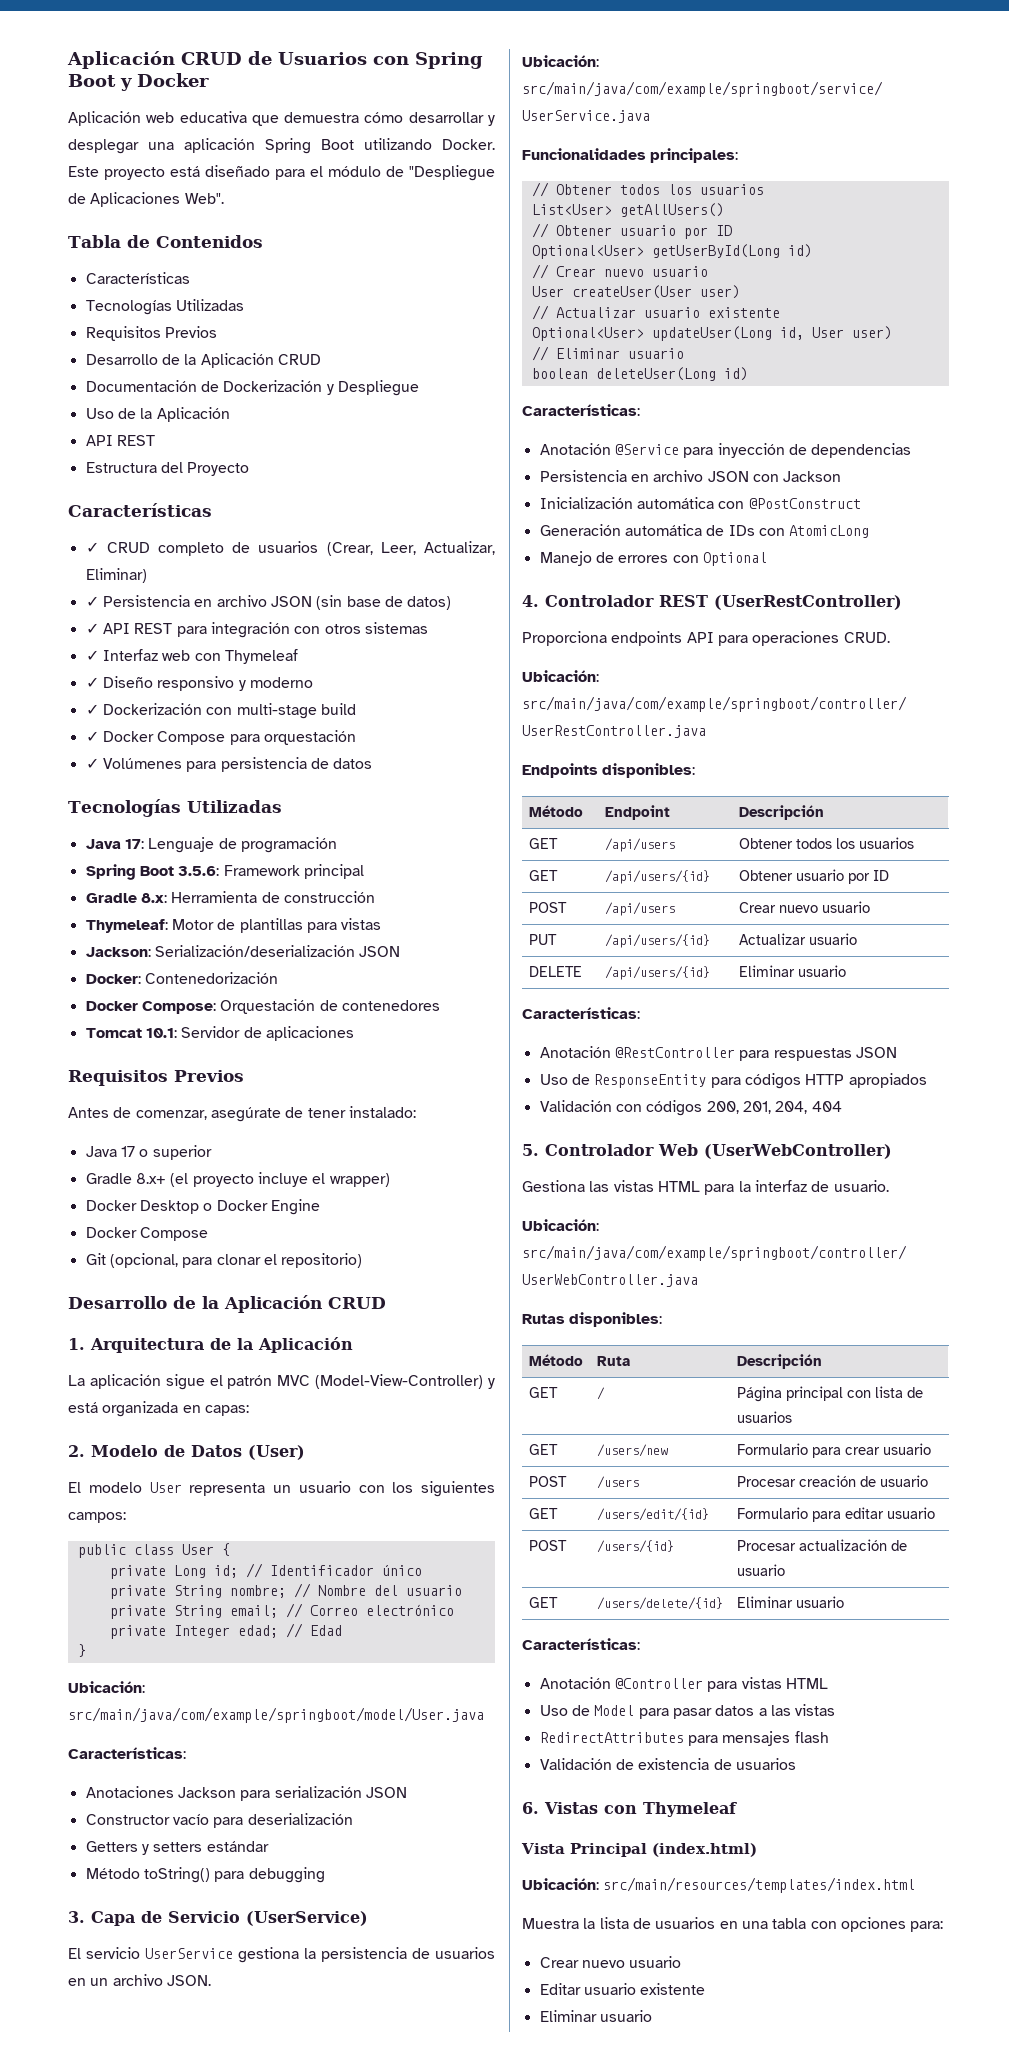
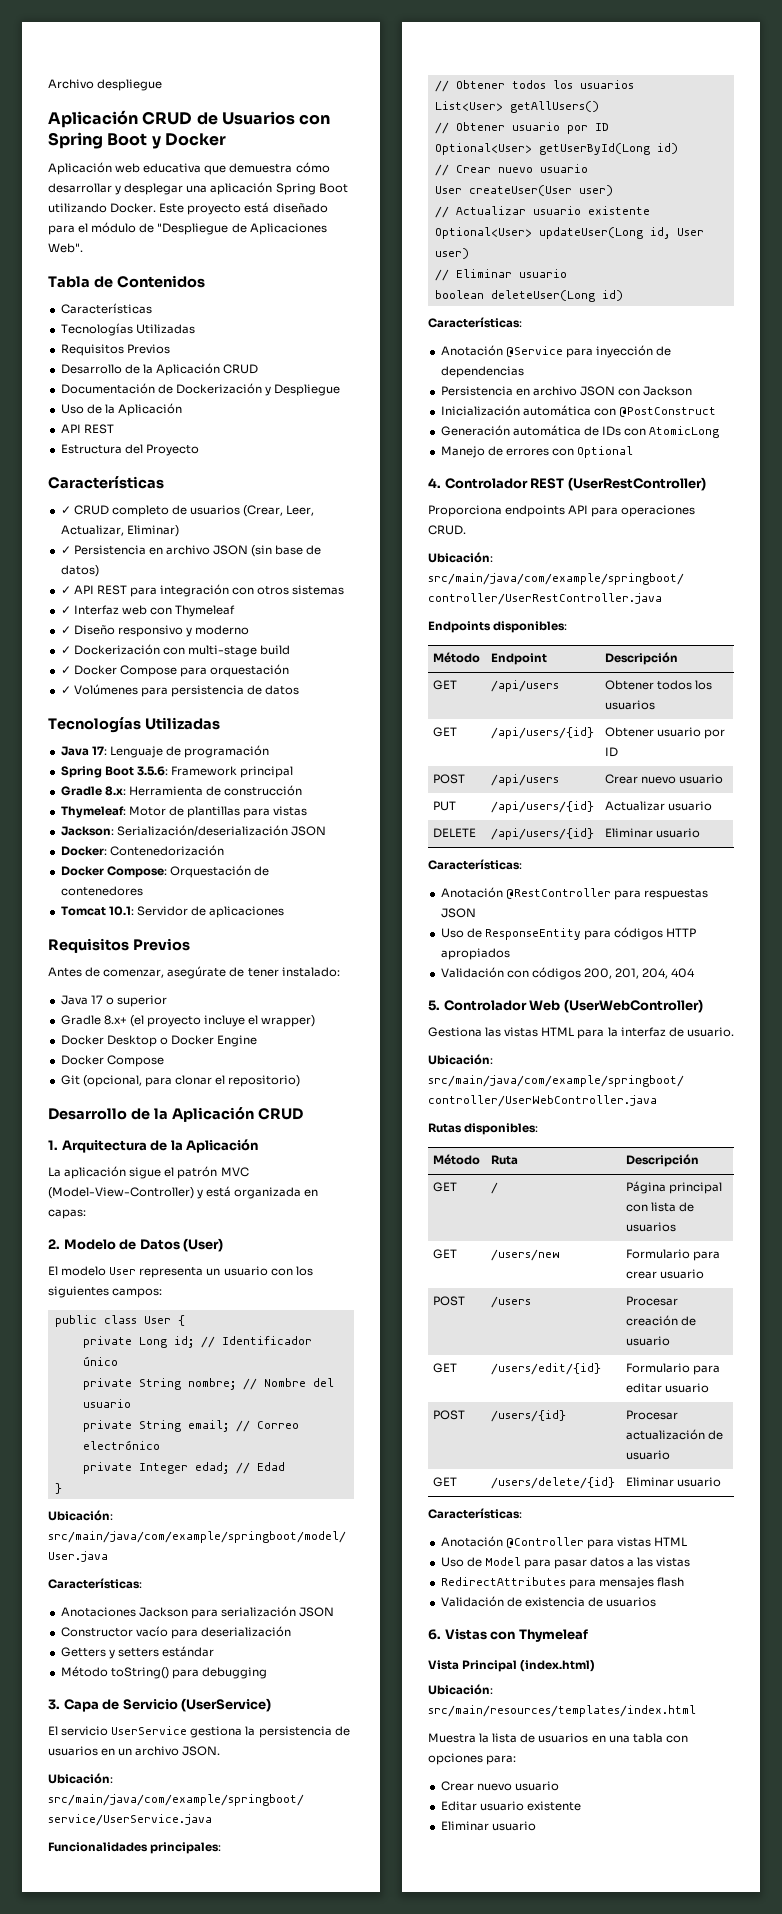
(67, 60) none -> [48,79,163,91] Archivo despliegue //

